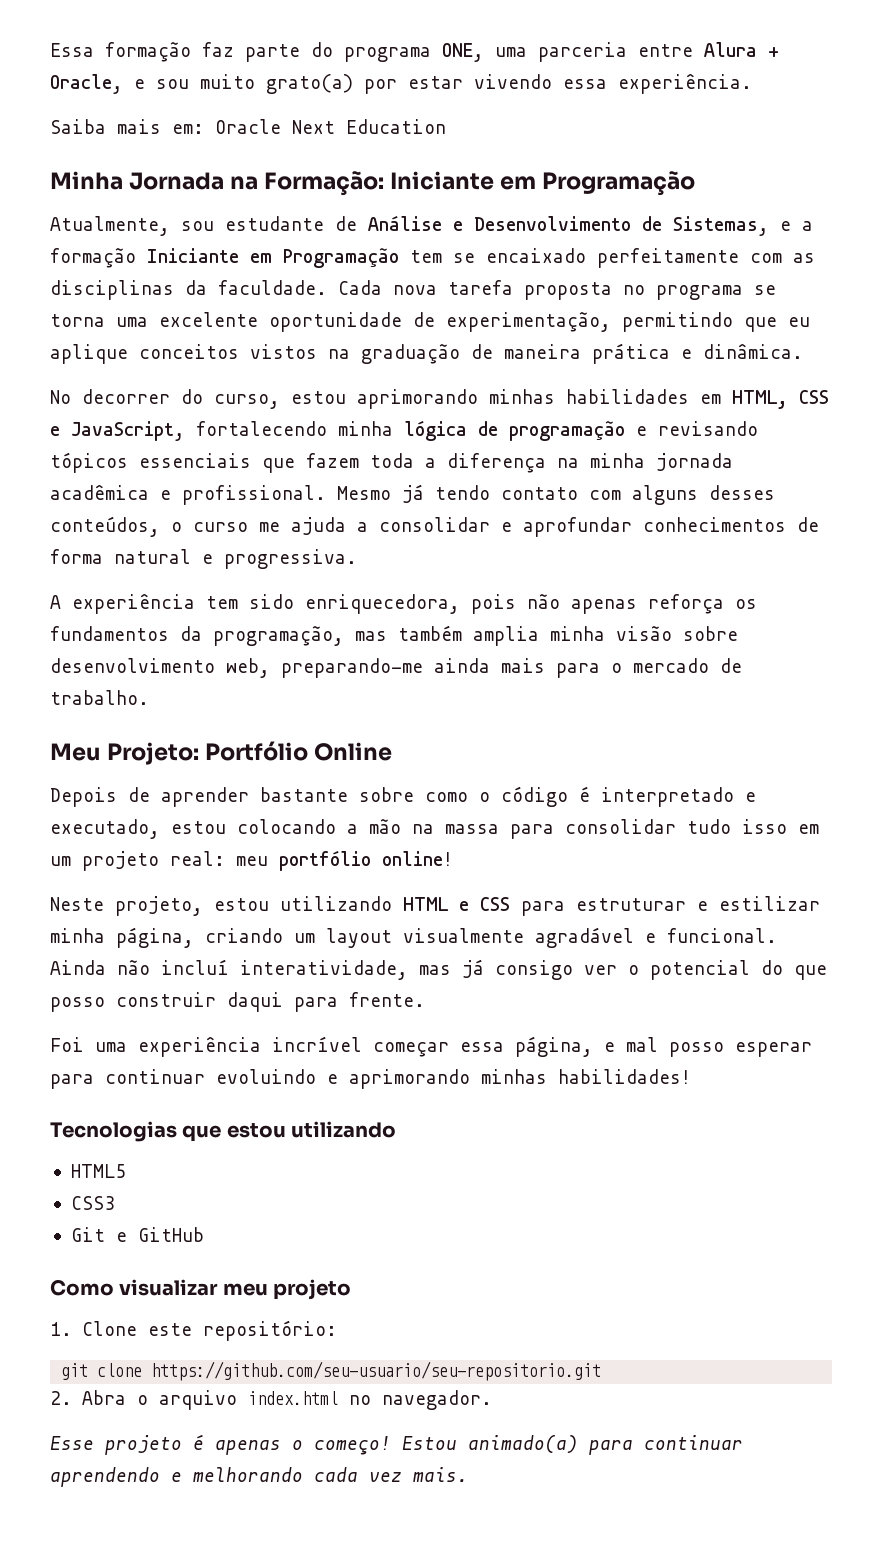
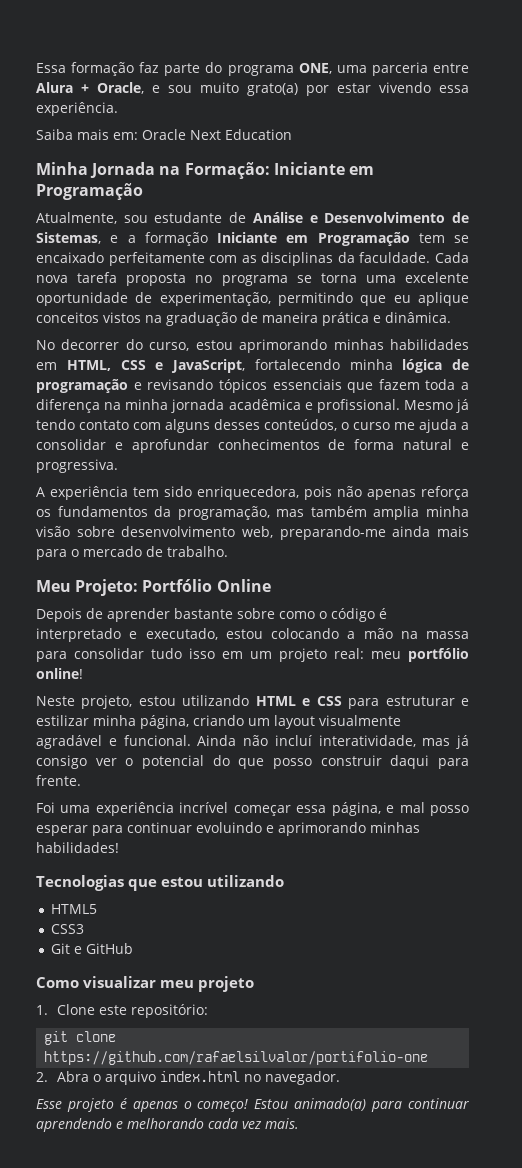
[151,1361,602,1381] https://github.com/seu-usuario/seu-repositorio.git -> [44,1051,429,1065] https://github.com/rafaelsilvalor/portifolio-one

